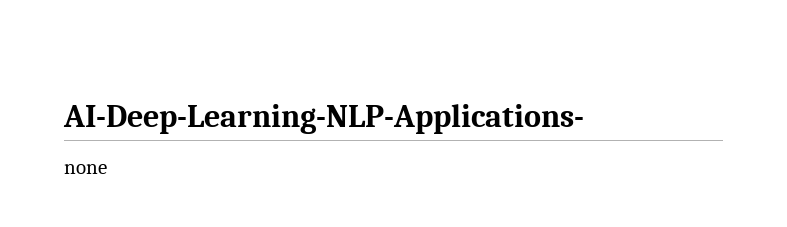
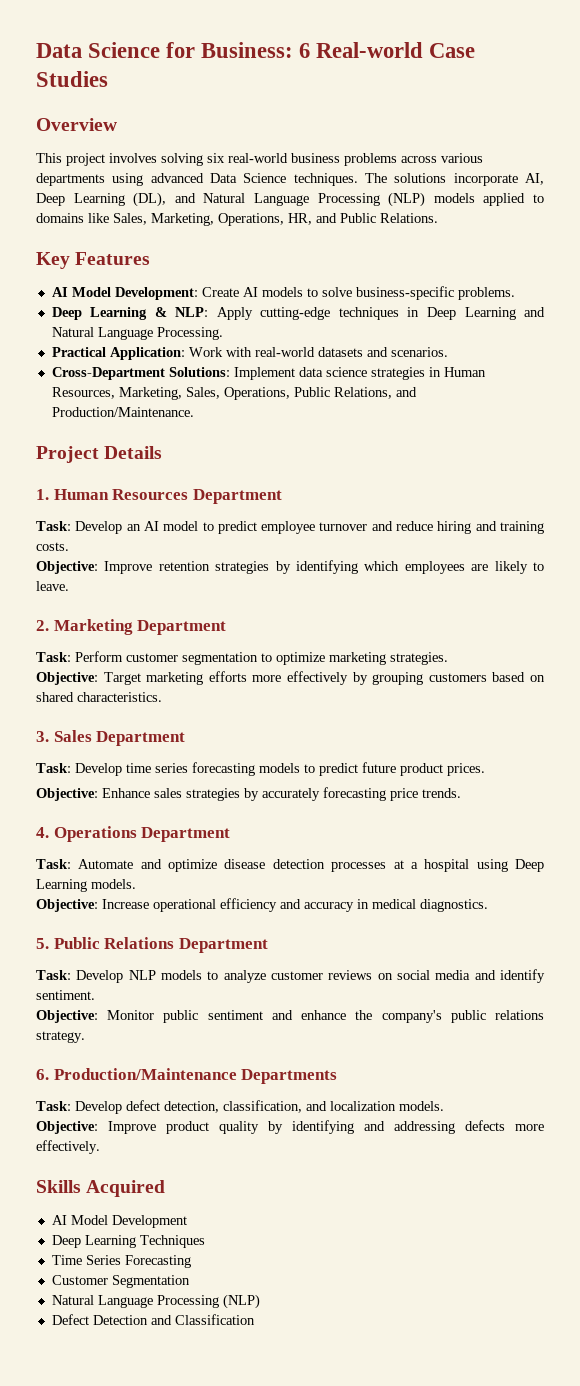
[63,104,584,134] [64,164,107,174] AI-Deep-Learning-NLP-Applications- // none -> [36,42,476,58] [36,71,108,87] [36,118,117,131] [36,153,483,166] [36,173,544,186] [36,192,545,207] [36,213,438,226] [36,252,151,269] [51,286,515,300] [51,307,545,320] [51,327,223,340] [51,347,448,360] [51,367,486,380] [51,387,417,400] [51,407,194,417] [36,446,163,463] [36,489,282,504] [36,521,545,534] [36,542,69,551] [36,560,544,574] [36,581,69,591] [36,619,227,635] [36,651,448,665] [36,671,546,685] [36,692,162,702] [36,730,186,746] [36,762,485,776] [36,787,461,801] [36,826,231,842] [36,859,545,872] [36,879,136,892] [36,898,488,912] [36,937,268,953] [36,969,545,983] [36,990,95,1000] [36,1010,544,1023] [36,1031,85,1043] [36,1068,338,1084] [36,1100,444,1114] [36,1120,544,1134] [36,1140,100,1154] [36,1180,166,1197] [51,1215,187,1228] [51,1235,205,1248] [51,1255,191,1268] [51,1275,190,1288] [51,1294,260,1309] [51,1314,255,1325] Data Science for Business: 6 Real-world Case Studies // Overview // This project involves solving six real-world business problems across various departments using advanced Data Science techniques. The solutions incorporate AI, Deep Learning (DL), and Natural Language Processing (NLP) models applied to domains like Sales, Marketing, Operations, HR, and Public Relations. // Key Features // AI Model Development: Create AI models to solve business-specific problems. // Deep Learning & NLP: Apply cutting-edge techniques in Deep Learning and Natural Language Processing. // Practical Application: Work with real-world datasets and scenarios. // Cross-Department Solutions: Implement data science strategies in Human Resources, Marketing, Sales, Operations, Public Relations, and Production/Maintenance. // Project Details // 1. Human Resources Department // Task: Develop an AI model to predict employee turnover and reduce hiring and training costs. // Objective: Improve retention strategies by identifying which employees are likely to leave. // 2. Marketing Department // Task: Perform customer segmentation to optimize marketing strategies. // Objective: Target marketing efforts more effectively by grouping customers based on shared characteristics. // 3. Sales Department // Task: Develop time series forecasting models to predict future product prices. // Objective: Enhance sales strategies by accurately forecasting price trends. // 4. Operations Department // Task: Automate and optimize disease detection processes at a hospital using Deep Learning models. // Objective: Increase operational efficiency and accuracy in medical diagnostics. // 5. Public Relations Department // Task: Develop NLP models to analyze customer reviews on social media and identify sentiment. // Objective: Monitor public sentiment and enhance the company's public relations strategy. // 6. Production/Maintenance Departments // Task: Develop defect detection, classification, and localization models. // Objective: Improve product quality by identifying and addressing defects more effectively. // Skills Acquired // AI Model Development // Deep Learning Techniques // Time Series Forecasting // Customer Segmentation // Natural Language Processing (NLP) // Defect Detection and Classification

